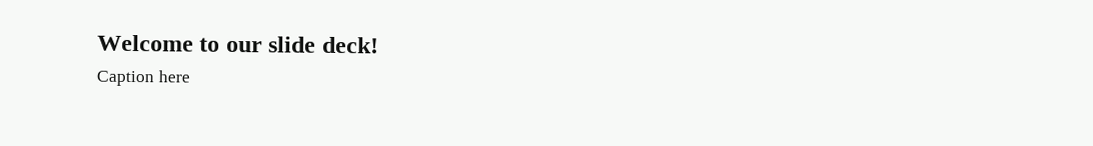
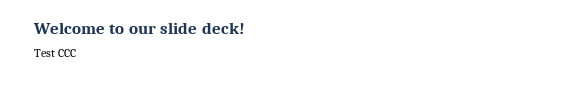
[96,70,191,87] Caption here -> [34,49,77,57] Test CCC

